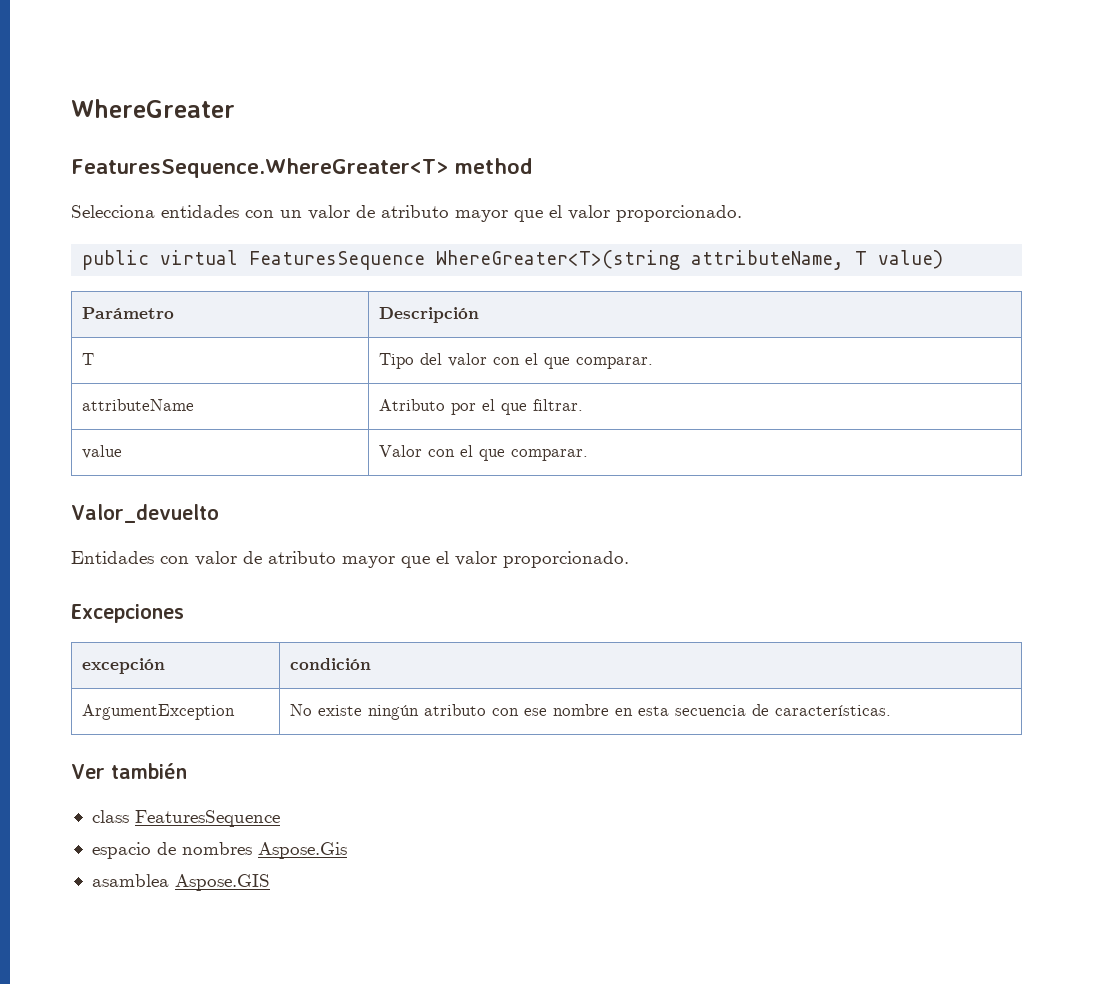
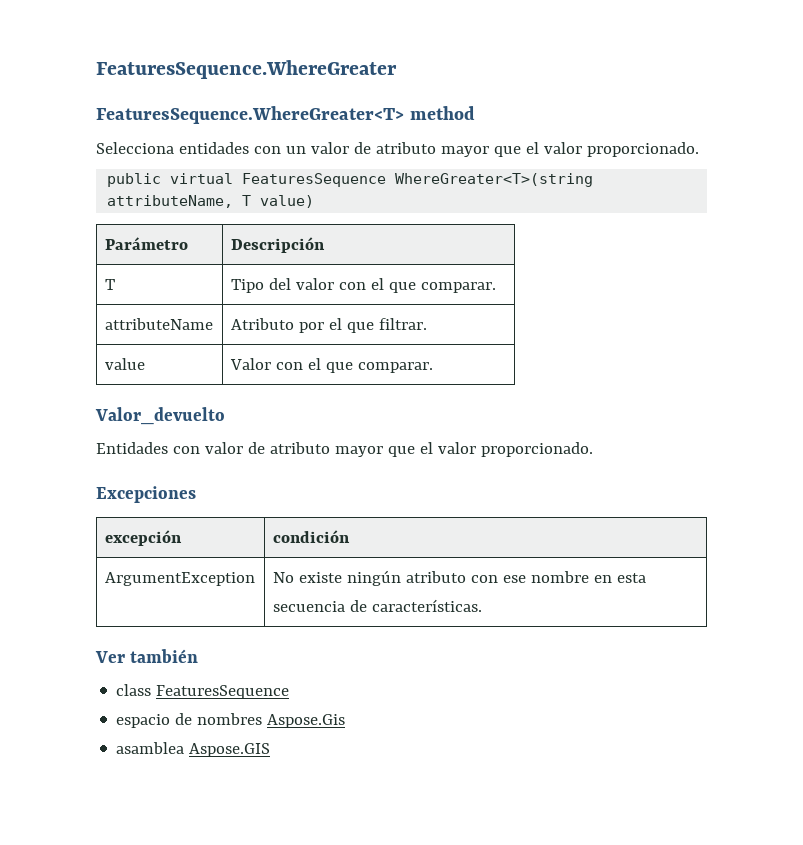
[71,99,235,118] WhereGreater -> [96,60,397,79] FeaturesSequence.WhereGreater

